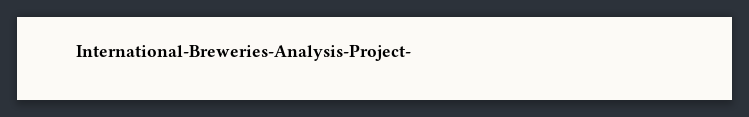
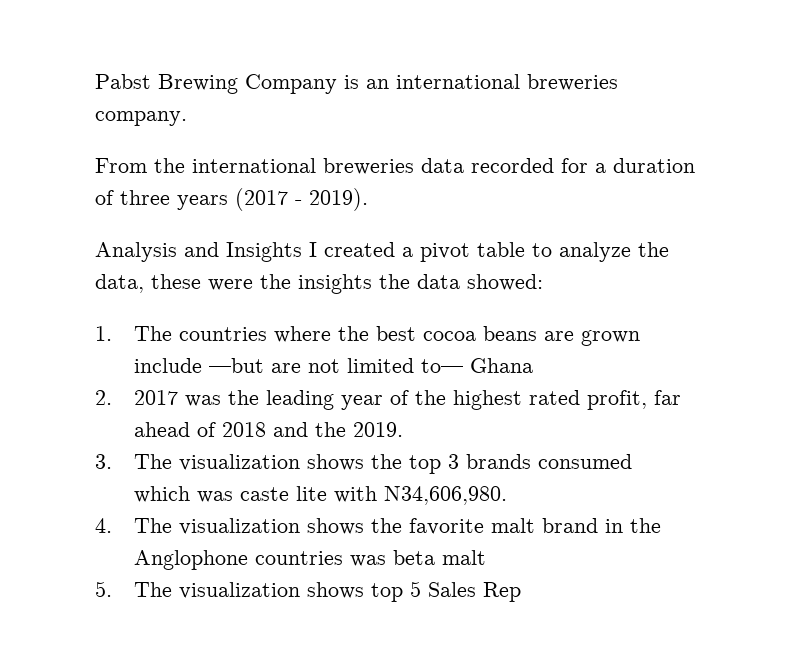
[76,44,411,61] International-Breweries-Analysis-Project- -> [95,74,618,94] [95,111,187,126] [95,158,695,175] [95,188,368,211] [95,242,669,262] [95,274,543,294] [95,326,641,346] [134,358,534,373] [95,390,682,410] [134,422,404,437] [95,454,633,474] [134,486,508,505] [95,518,662,535] [134,550,487,570] [95,581,522,602] Pabst Brewing Company is an international breweries company. // From the international breweries data recorded for a duration of three years (2017 - 2019). // Analysis and Insights I created a pivot table to analyze the data, these were the insights the data showed: // 1. The countries where the best cocoa beans are grown include —but are not limited to— Ghana // 2. 2017 was the leading year of the highest rated profit, far ahead of 2018 and the 2019. // 3. The visualization shows the top 3 brands consumed which was caste lite with N34,606,980. // 4. The visualization shows the favorite malt brand in the Anglophone countries was beta malt // 5. The visualization shows top 5 Sales Rep

